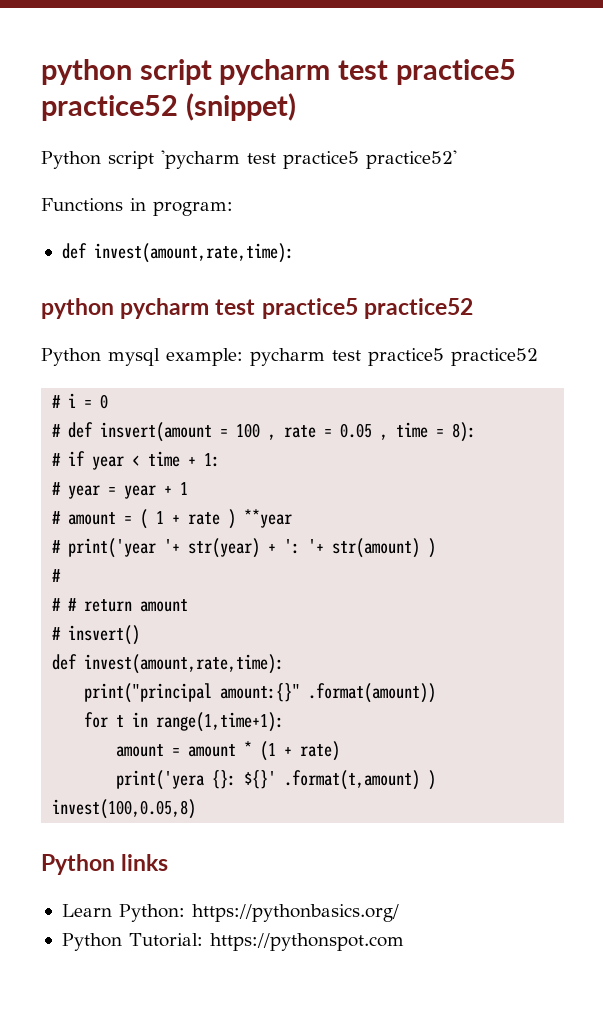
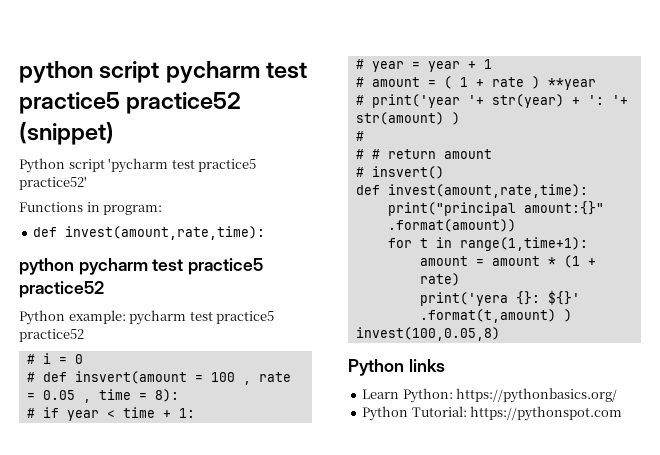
[108,348,160,366] mysql -> (65, 317) none

